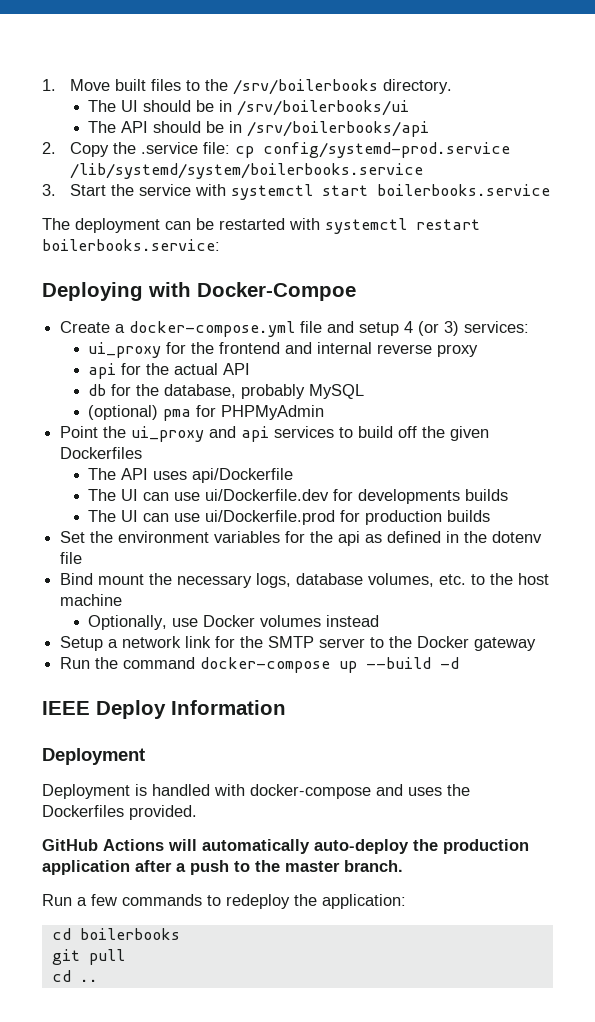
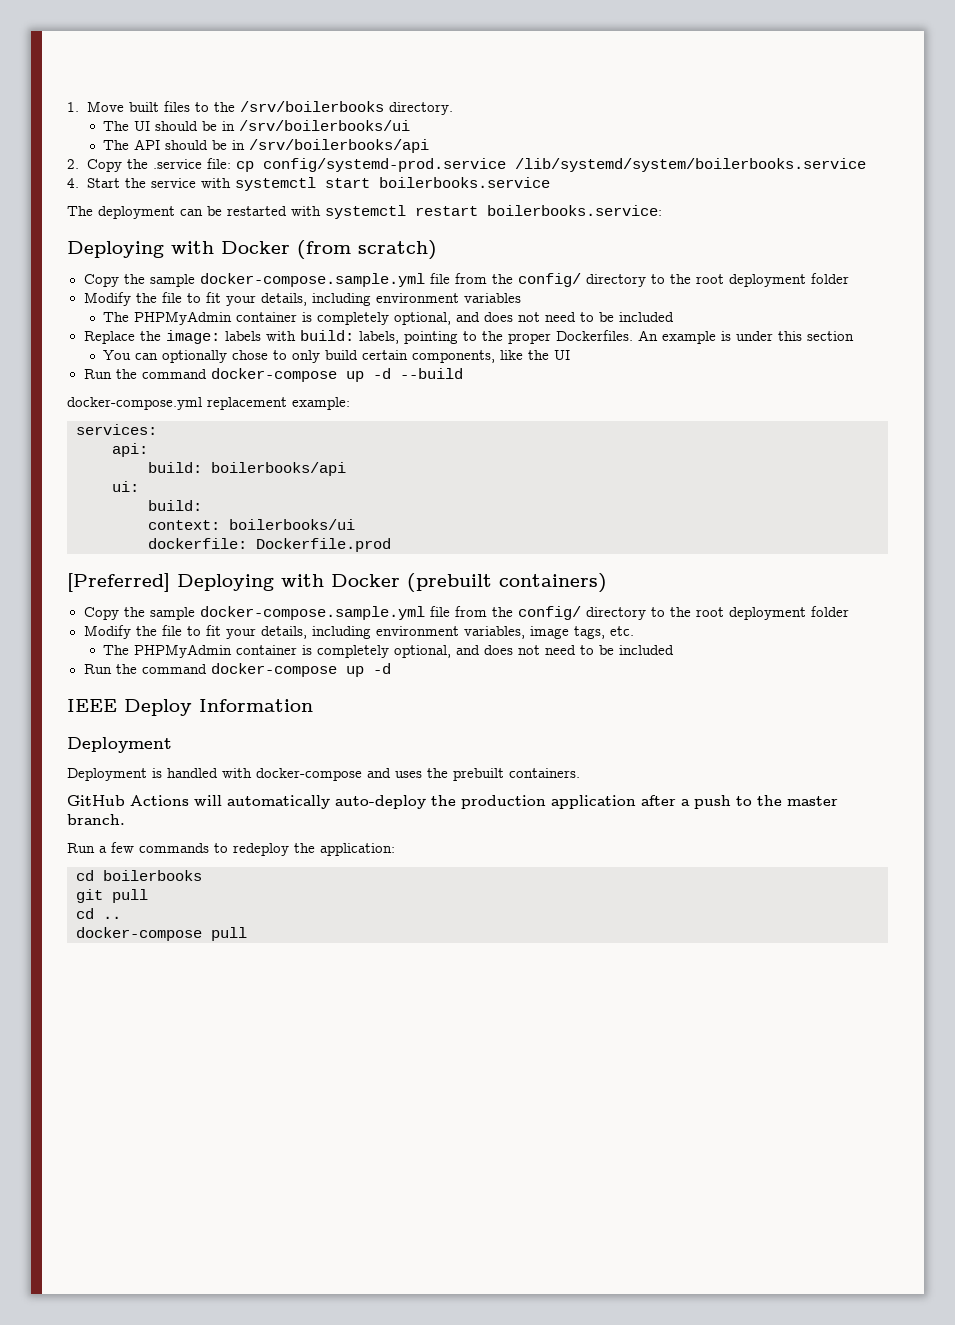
[42,184,56,196] 3. -> [67,178,79,188] 4.
[197,282,356,301] [60,321,530,337] [88,342,479,358] [88,363,251,379] [88,384,365,399] [88,405,325,421] [60,426,490,442] [60,447,143,459] [88,468,294,483] [88,489,509,504] [88,510,491,525] [60,531,543,546] [60,552,83,564] [60,573,550,588] [60,594,123,606] [88,615,380,630] [60,636,537,651] [60,657,358,673] Docker-Compoe // Create a docker-compose.yml file and setup 4 (or 3) services: // ui_proxy for the frontend and internal reverse proxy // api for the actual API // db for the database, probably MySQL // (optional) pma for PHPMyAdmin // Point the ui_proxy and api services to build off the given Dockerfiles // The API uses api/Dockerfile // The UI can use ui/Dockerfile.dev for developments builds // The UI can use ui/Dockerfile.prod for production builds // Set the environment variables for the api as defined in the dotenv file // Bind mount the necessary logs, database volumes, etc. to the host machine // Optionally, use Docker volumes instead // Setup a network link for the SMTP server to the Docker gateway // Run the command docker-compose up -> [221,240,437,260] [83,273,849,287] [83,292,521,306] [103,311,675,325] [83,330,854,344] [103,350,571,363] [83,368,391,382] Docker (from scratch) // Copy the sample docker-compose.sample.yml file from the config/ directory to the root deployment folder // Modify the file to fit your details, including environment variables // The PHPMyAdmin container is completely optional, and does not need to be included // Replace the image: labels with build: labels, pointing to the proper Dockerfiles. An example is under this section // You can optionally chose to only build certain components, like the UI // Run the command docker-compose up -d
(432, 663) none -> [67,397,350,410] [76,424,157,435] [112,443,148,457] [148,462,346,476] [112,481,139,492] [148,500,202,511] [148,519,355,530] [148,538,391,552] [67,573,607,593] [83,606,849,620] [83,625,634,639] [103,644,675,658] [83,663,364,677] // docker-compose.yml replacement example: // services: // api: // build: boilerbooks/api // ui: // build: // context: boilerbooks/ui // dockerfile: Dockerfile.prod // [Preferred] Deploying with Docker (prebuilt containers) // Copy the sample docker-compose.sample.yml file from the config/ directory to the root deployment folder // Modify the file to fit your details, including environment variables, image tags, etc. // The PHPMyAdmin container is completely optional, and does not need to be included // Run the command docker-compose up
[42,805,197,820] Dockerfiles provided. -> [453,768,580,781] prebuilt containers.
(98, 980) none -> [76,927,247,941] // docker-compose pull

